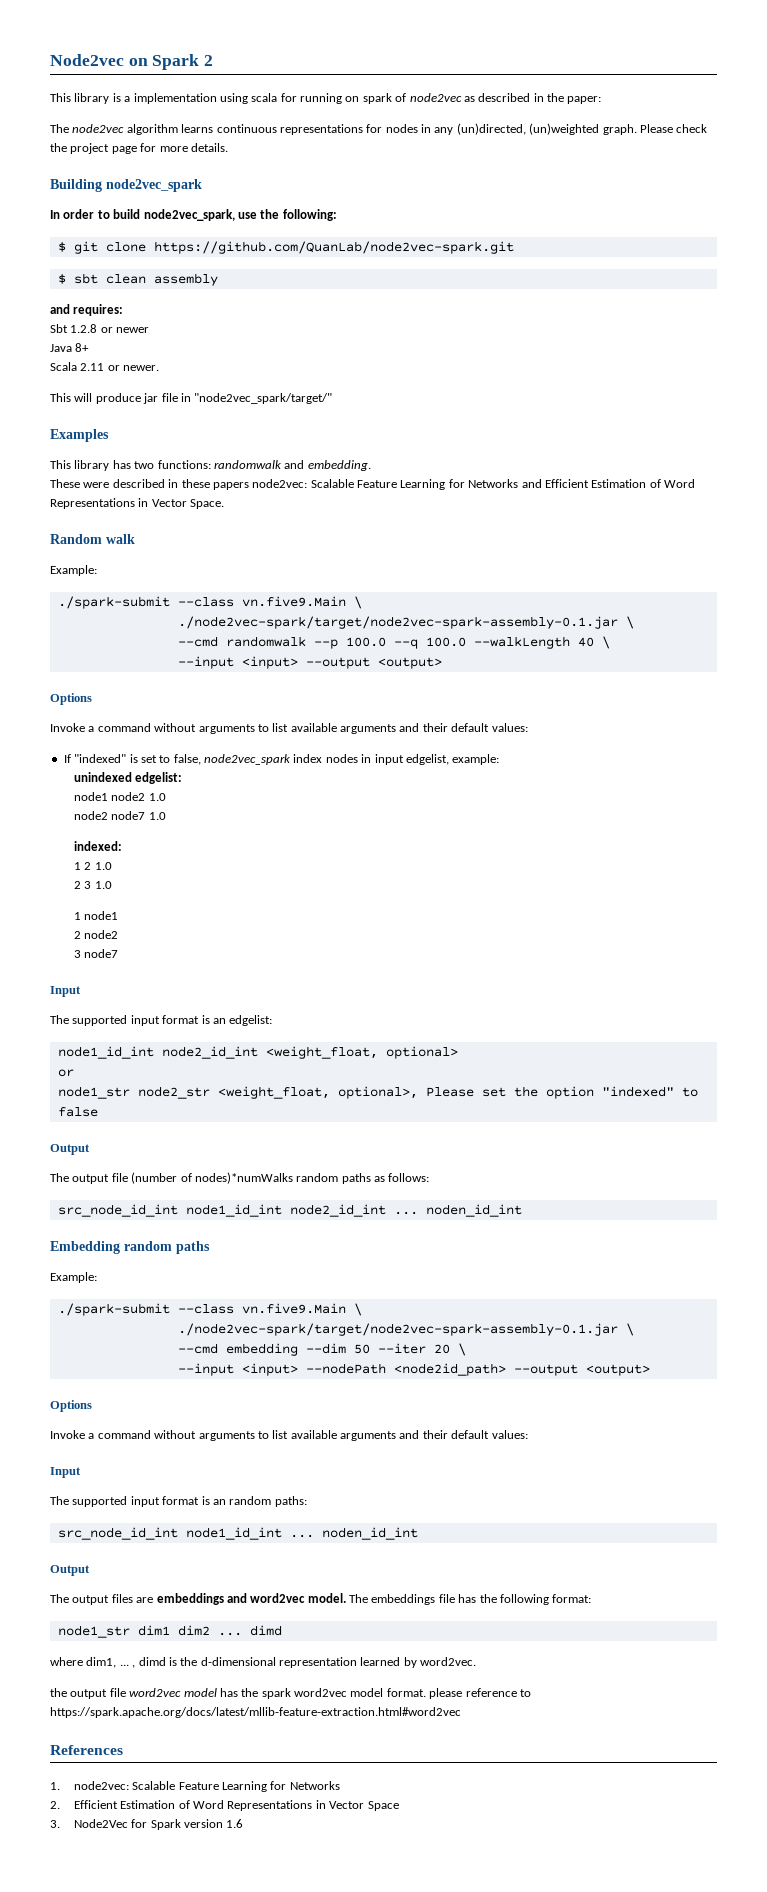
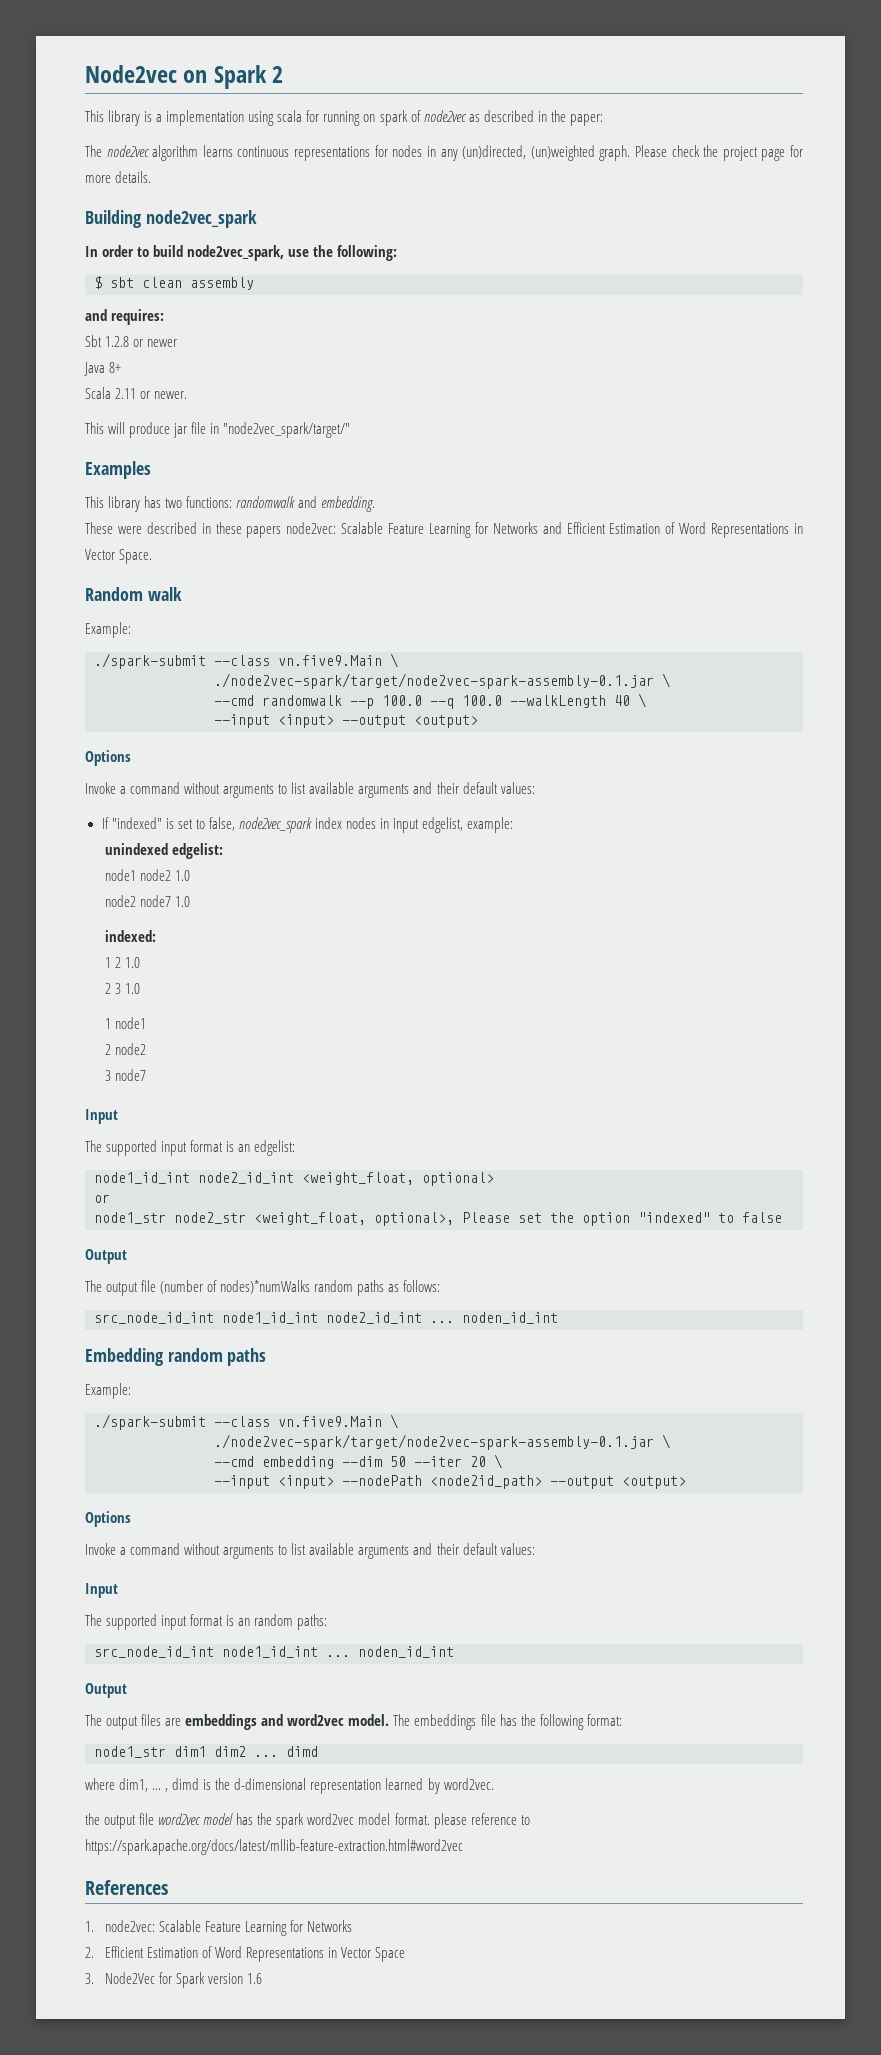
[57,241,514,254] // $ git clone https://github.com/QuanLab/node2vec-spark.git -> (398, 253) none

